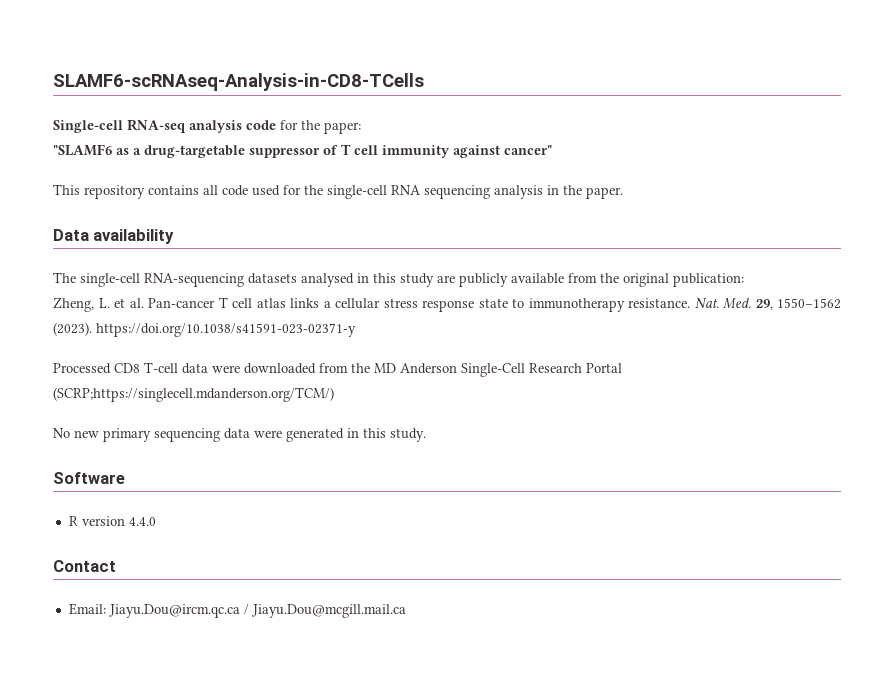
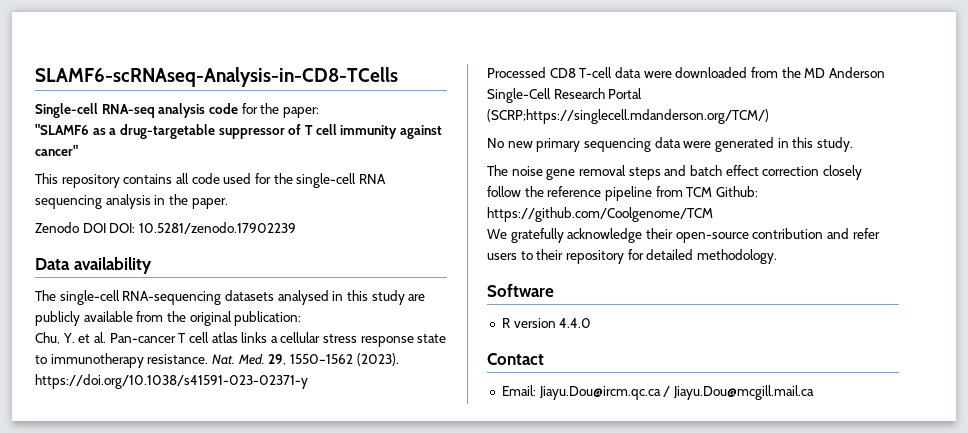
(623, 193) none -> [35,222,296,234] // Zenodo DOI DOI: 10.5281/zenodo.17902239
[53,297,110,312] Zheng, L. -> [35,332,75,344] Chu, Y.
(426, 435) none -> [487,165,862,180] [487,186,758,201] [487,207,713,222] [487,228,880,243] [487,249,777,264] // The noise gene removal steps and batch effect correction closely follow the reference pipeline from TCM Github: https://github.com/Coolgenome/TCM // We gratefully acknowledge their open-source contribution and refer users to their repository for detailed methodology.

